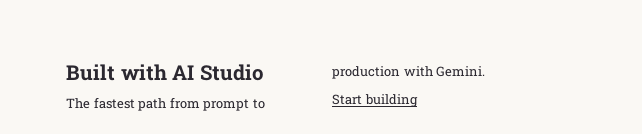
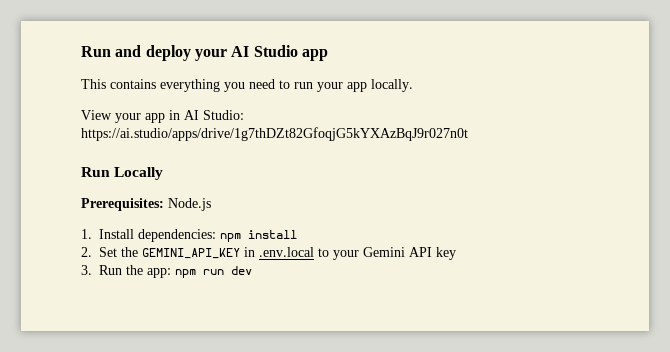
[66,64,263,81] [66,97,265,111] [332,66,486,79] [332,94,418,107] Built with AI Studio // The fastest path from prompt to production with Gemini. // Start building -> [81,45,328,61] [81,79,413,92] [81,110,244,123] [81,127,468,141] [81,167,164,180] [81,198,211,211] [81,229,297,242] [81,247,456,260] [81,265,252,278] Run and deploy your AI Studio app // This contains everything you need to run your app locally. // View your app in AI Studio: https://ai.studio/apps/drive/1g7thDZt82GfoqjG5kYXAzBqJ9r027n0t // Run Locally // Prerequisites: Node.js // 1. Install dependencies: npm install // 2. Set the GEMINI_API_KEY in .env.local to your Gemini API key // 3. Run the app: npm run dev

